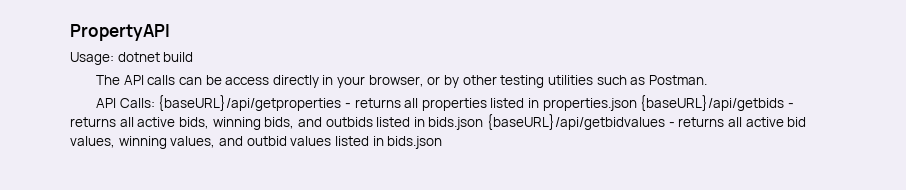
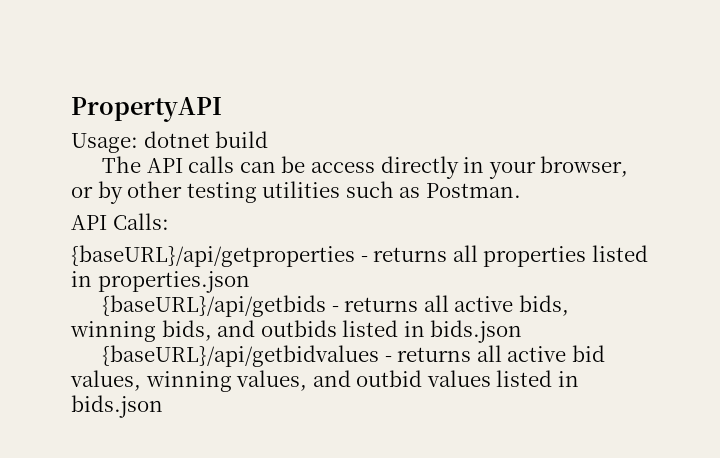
(155, 103) none -> (169, 221) //
(637, 104) none -> (250, 282) //
(484, 123) none -> (523, 331) //

